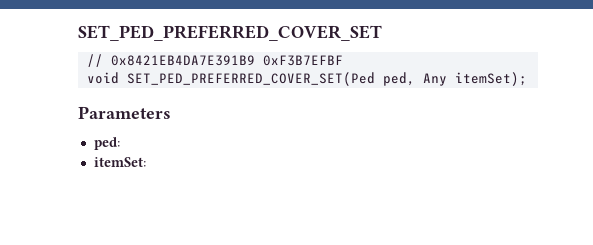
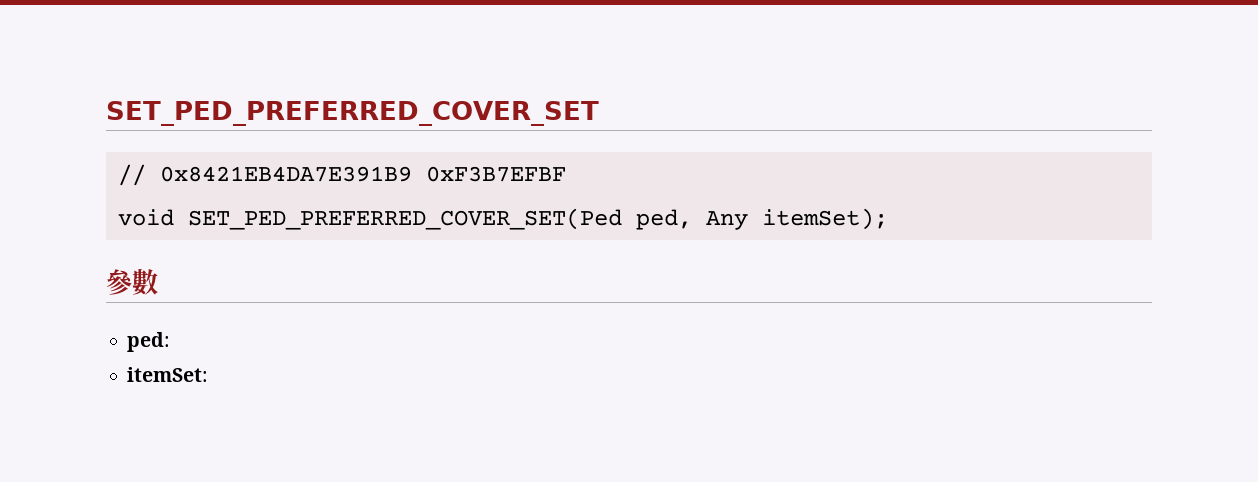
[78,106,171,119] Parameters -> [106,269,158,295] 參數

